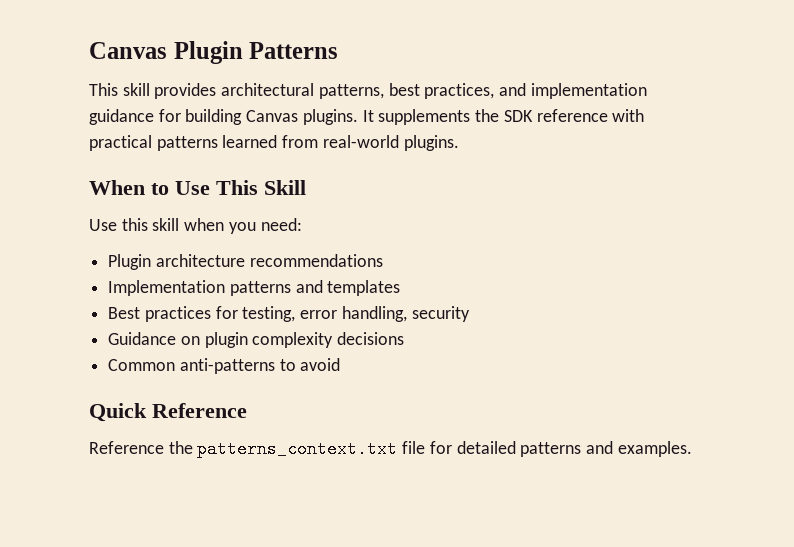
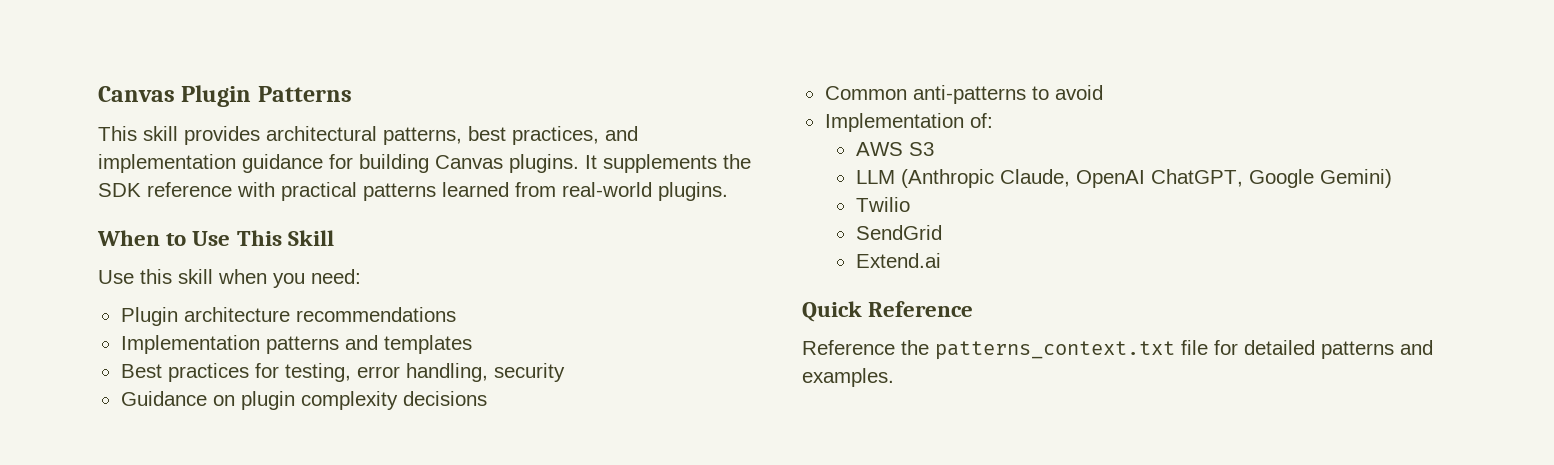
(341, 364) none -> [824,113,993,132] [855,142,934,156] [855,169,1392,188] [855,197,910,212] [855,225,942,240] [855,253,941,268] // Implementation of: // AWS S3 // LLM (Anthropic Claude, OpenAI ChatGPT, Google Gemini) // Twilio // SendGrid // Extend.ai

